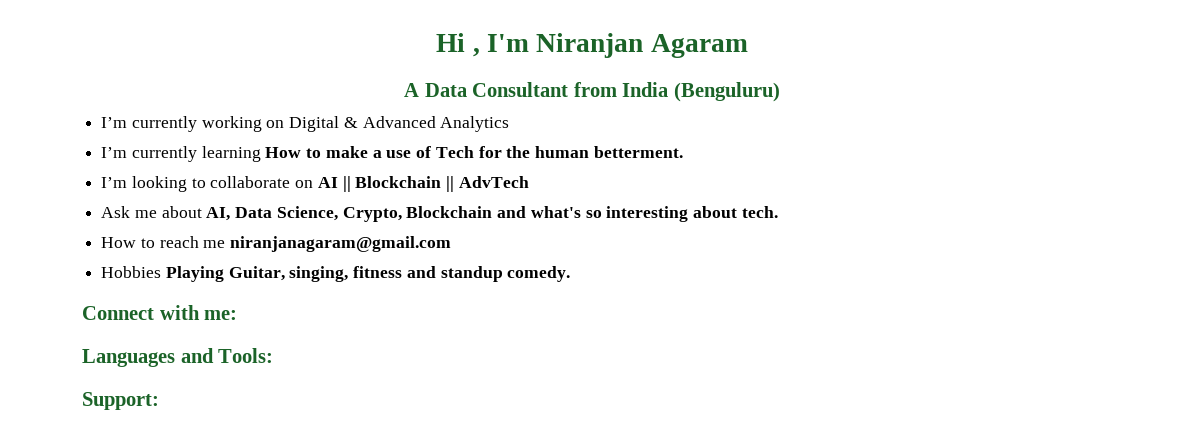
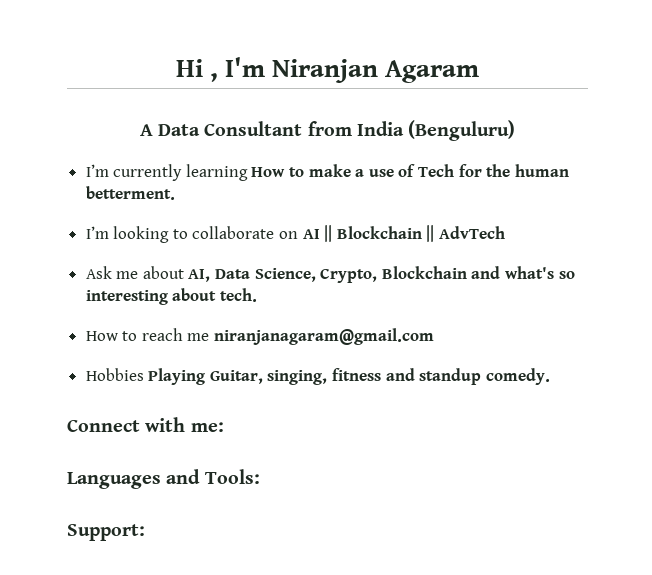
[101,116,510,132] // I’m currently working on Digital & Advanced Analytics -> (516, 130) none

